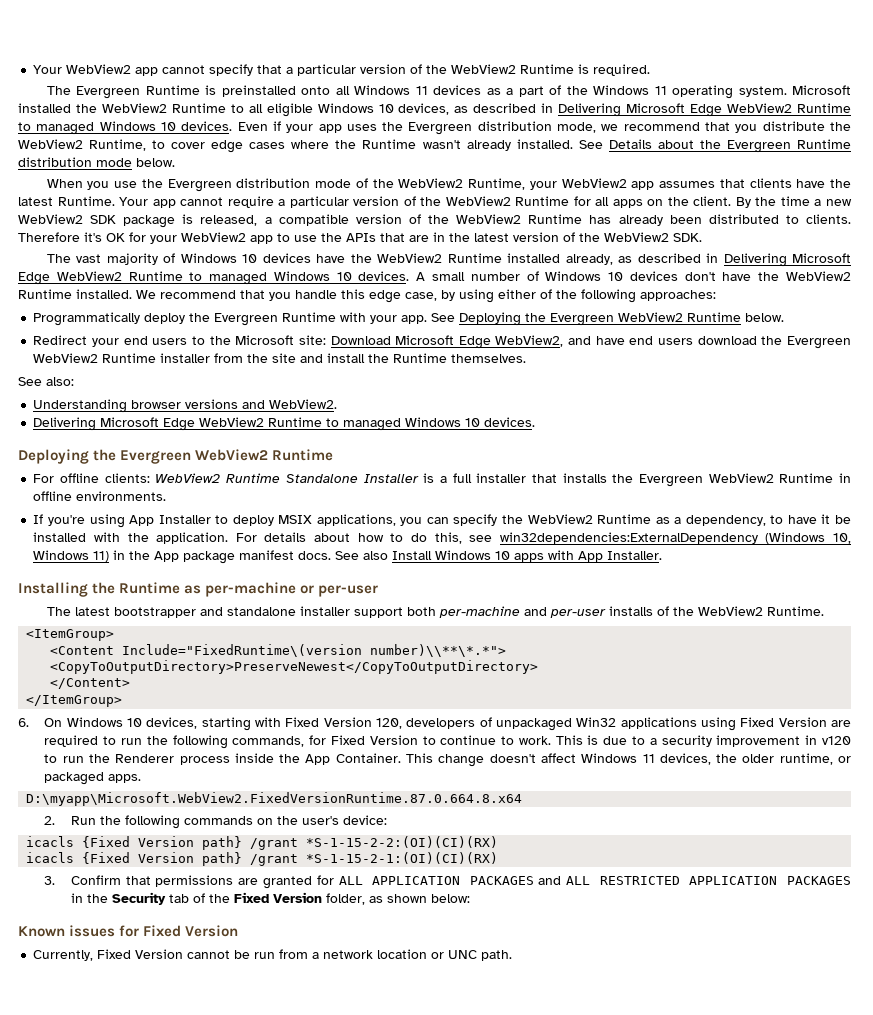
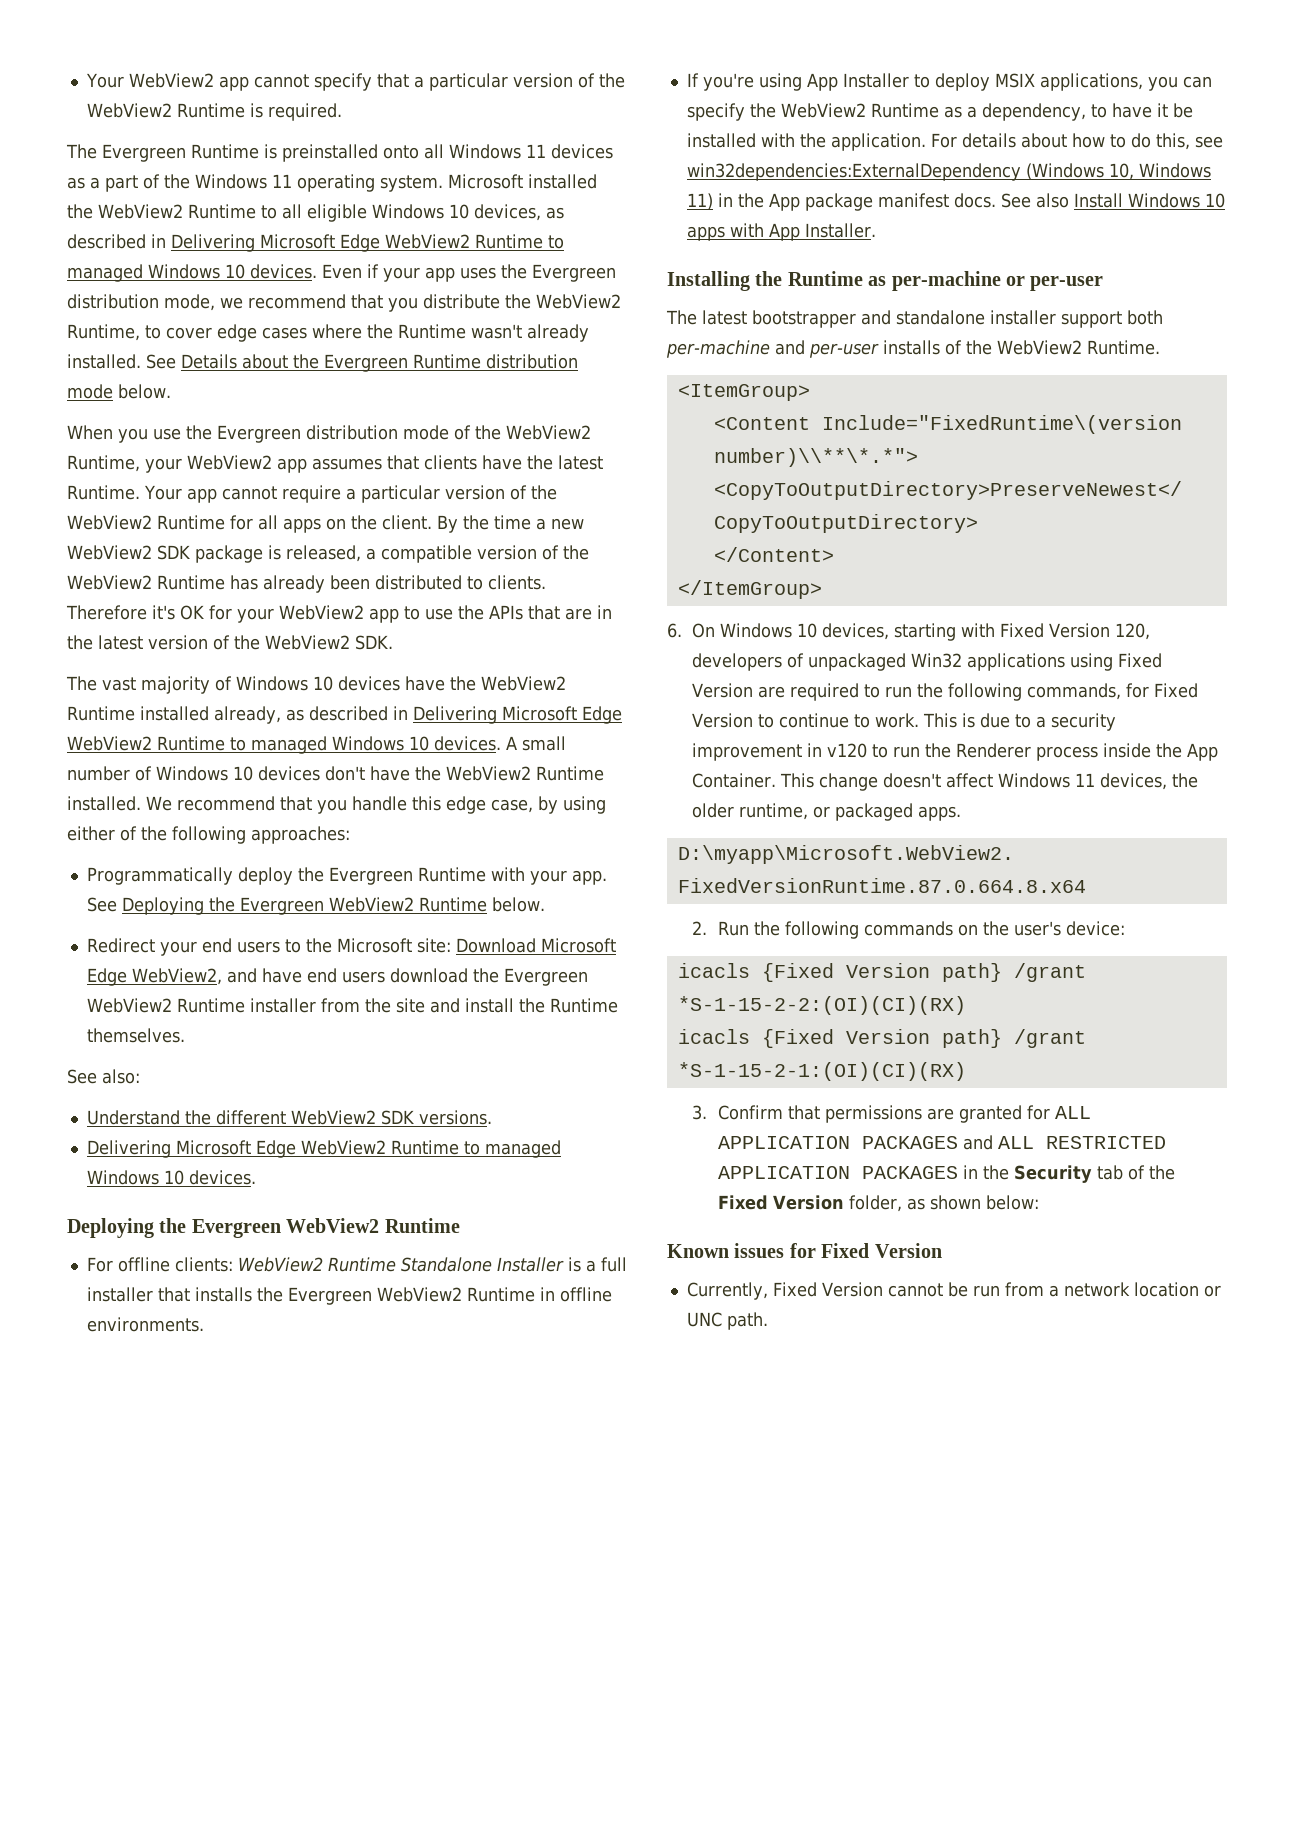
[33,399,338,413] Understanding browser versions and WebView2. -> [86,1110,492,1125] Understand the different WebView2 SDK versions.

